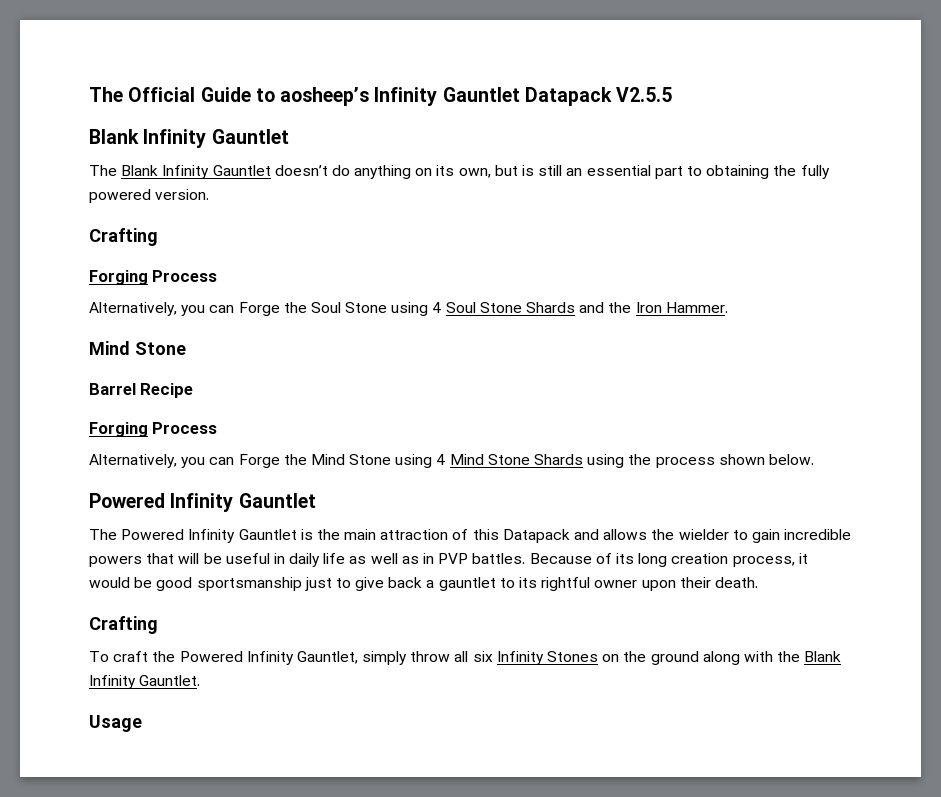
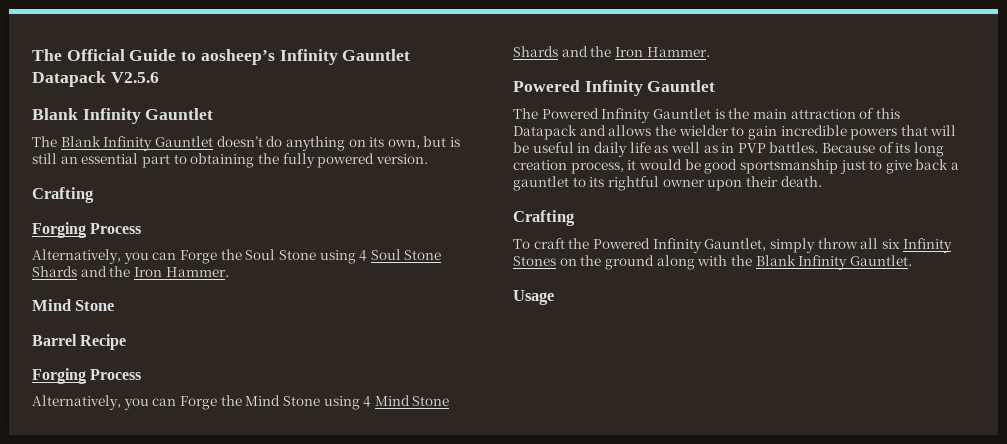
[616,87,673,102] V2.5.5 -> [110,72,159,83] V2.5.6
[587,454,814,468] using the process shown below. -> [561,46,710,57] and the Iron Hammer.

